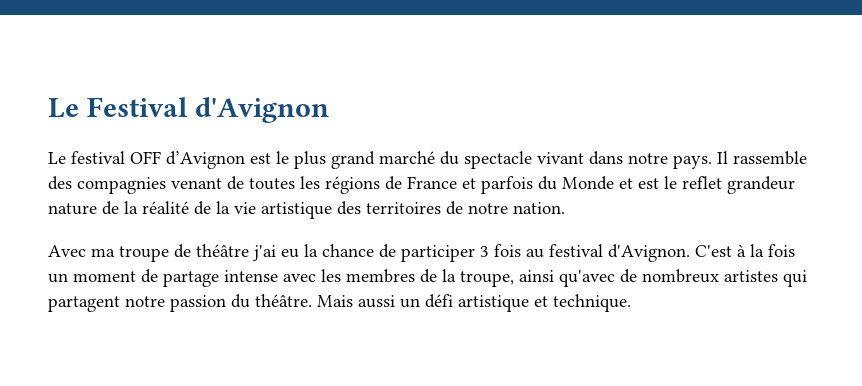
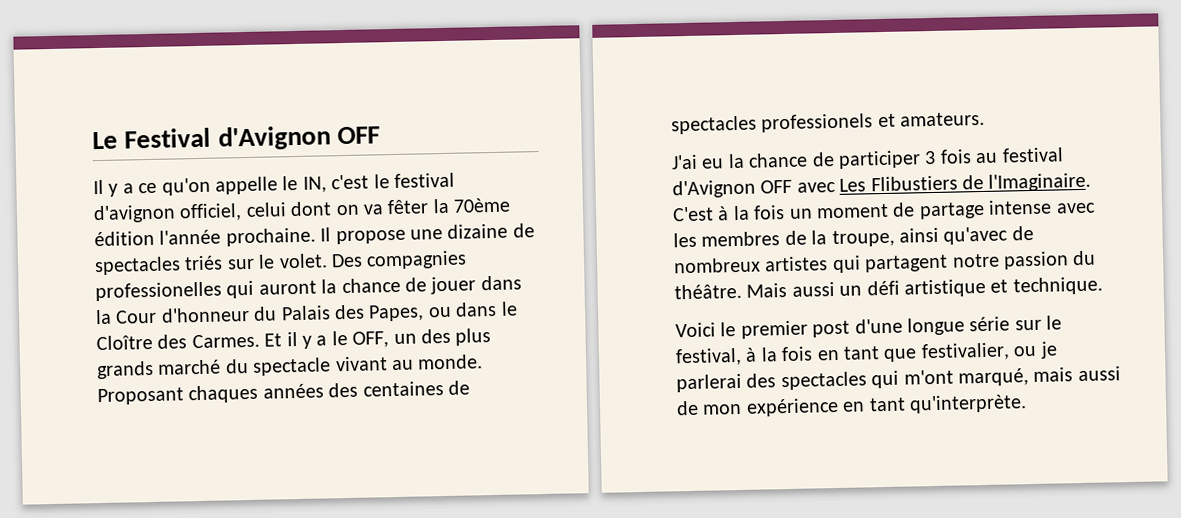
[48,151,807,169] [48,176,795,194] [48,201,565,219] [48,244,276,262] // Le festival OFF d’Avignon est le plus grand marché du spectacle vivant dans notre pays. Il rassemble des compagnies venant de toutes les régions de France et parfois du Monde et est le reflet grandeur nature de la réalité de la vie artistique des territoires de notre nation. // Avec ma troupe de théâtre j'ai -> [336,126,380,145] [93,172,455,197] [93,197,512,224] [94,223,535,247] [94,250,468,276] [95,275,522,302] [95,301,518,325] [96,328,492,351] [97,354,484,380] [97,380,470,406] [671,111,986,135] [671,154,698,170] OFF // Il y a ce qu'on appelle le IN, c'est le festival d'avignon officiel, celui dont on va fêter la 70ème édition l'année prochaine. Il propose une dizaine de spectacles triés sur le volet. Des compagnies professionelles qui auront la chance de jouer dans la Cour d'honneur du Palais des Papes, ou dans le Cloître des Carmes. Et il y a le OFF, un des plus grands marché du spectacle vivant au monde. Proposant chaques années des centaines de spectacles professionels et amateurs. // J'ai
[608,244,690,262] d'Avignon. -> [672,172,1092,199] d'Avignon OFF avec Les Flibustiers de l'Imaginaire.
(631, 303) none -> [675,315,1063,339] [675,341,1058,367] [676,366,1121,393] [676,394,1027,417] // Voici le premier post d'une longue série sur le festival, à la fois en tant que festivalier, ou je parlerai des spectacles qui m'ont marqué, mais aussi de mon expérience en tant qu'interprète.

